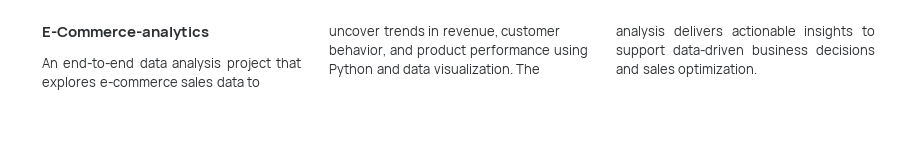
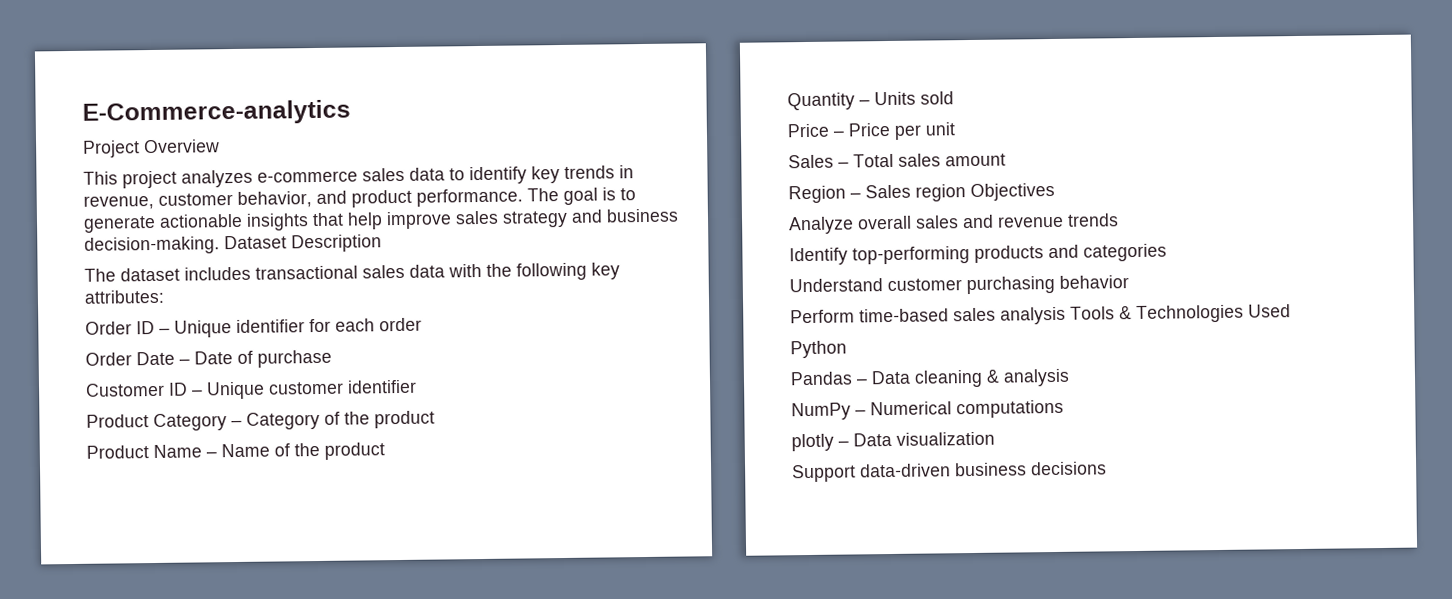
[42,58,301,71] [42,77,96,90] An end-to-end data analysis project that explores -> [83,139,220,158] [83,169,253,189] Project Overview // This project analyzes
[329,27,380,36] uncover -> [469,166,560,185] identify key
[470,45,588,58] [329,64,541,77] [616,26,875,39] [616,45,875,58] [616,64,758,77] performance using Python and data visualization. The analysis delivers actionable insights to support data-driven business decisions and sales optimization. -> [416,187,636,207] [83,208,679,233] [84,234,382,255] [84,262,620,282] [84,289,164,304] [85,317,422,338] [85,349,332,368] [85,379,417,400] [86,410,435,432] [86,442,385,460] [787,91,954,111] [787,122,956,140] [788,153,1006,169] [788,182,1055,204] [788,213,1119,235] [789,243,1167,266] [789,275,1129,295] [790,304,1291,325] [790,340,847,359] [790,368,1070,388] [791,399,1064,421] [791,431,995,452] [792,461,1107,483] performance. The goal is to generate actionable insights that help improve sales strategy and business decision-making. Dataset Description // The dataset includes transactional sales data with the following key attributes: // Order ID – Unique identifier for each order // Order Date – Date of purchase // Customer ID – Unique customer identifier // Product Category – Category of the product // Product Name – Name of the product // Quantity – Units sold // Price – Price per unit // Sales – Total sales amount // Region – Sales region Objectives // Analyze overall sales and revenue trends // Identify top-performing products and categories // Understand customer purchasing behavior // Perform time-based sales analysis Tools & Technologies Used // Python // Pandas – Data cleaning & analysis // NumPy – Numerical computations // plotly – Data visualization // Support data-driven business decisions

